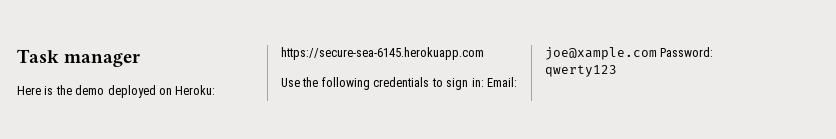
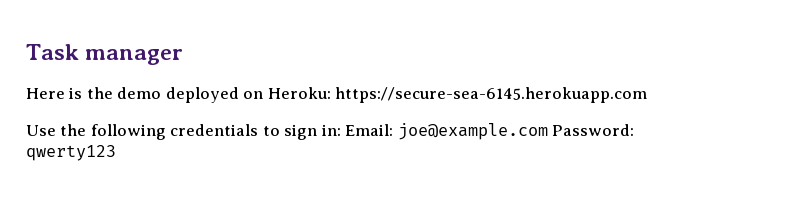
[545,47,657,60] joe@xample.com -> [397,123,548,140] joe@example.com

